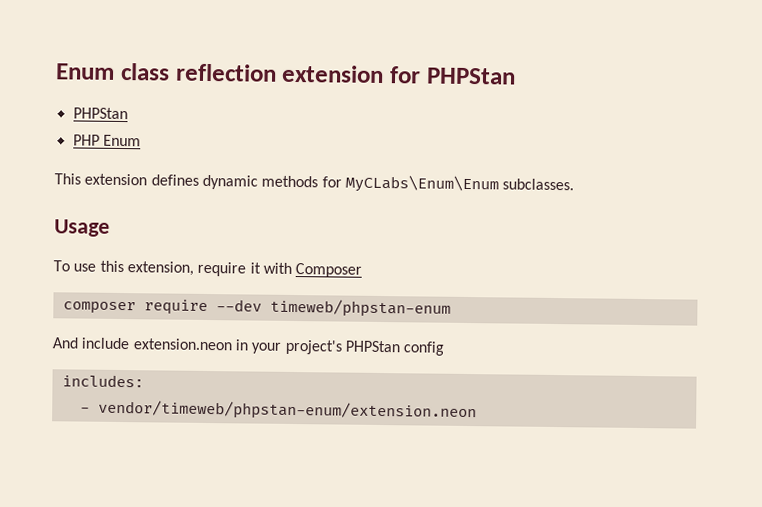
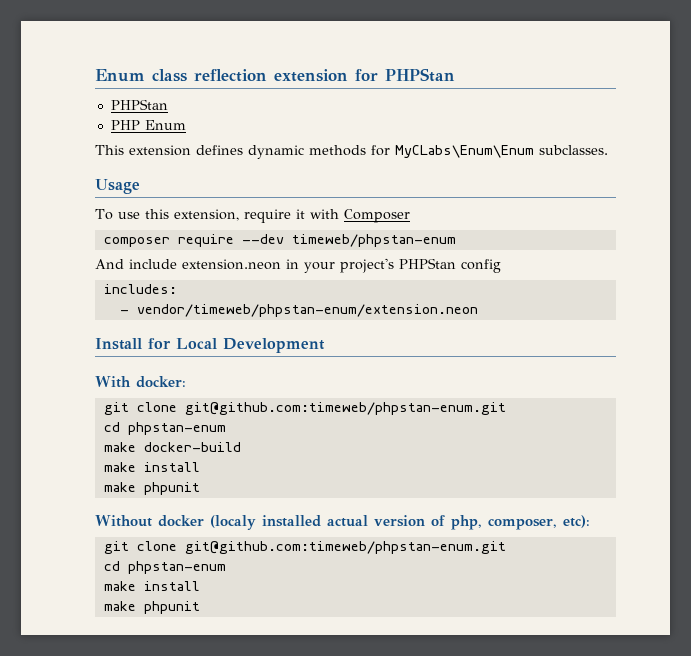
(477, 410) none -> [95,338,325,353] [95,376,186,388] [103,402,506,415] [103,422,226,435] [103,442,241,452] [103,462,200,472] [103,482,200,495] [95,515,590,530] [103,541,506,554] [103,561,226,574] [103,581,200,591] [103,601,200,614] // Install for Local Development // With docker: // git clone git@github.com:timeweb/phpstan-enum.git // cd phpstan-enum // make docker-build // make install // make phpunit // Without docker (localy installed actual version of php, composer, etc): // git clone git@github.com:timeweb/phpstan-enum.git // cd phpstan-enum // make install // make phpunit

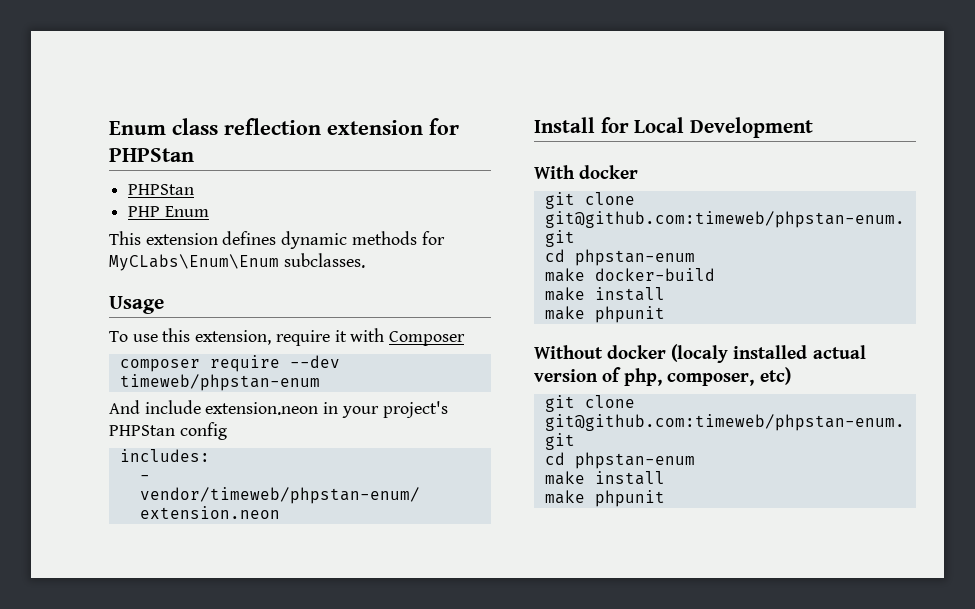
[136,376,186,388] docker: -> [579,165,639,179] docker
[563,515,590,528] etc): -> [759,367,791,385] etc)

